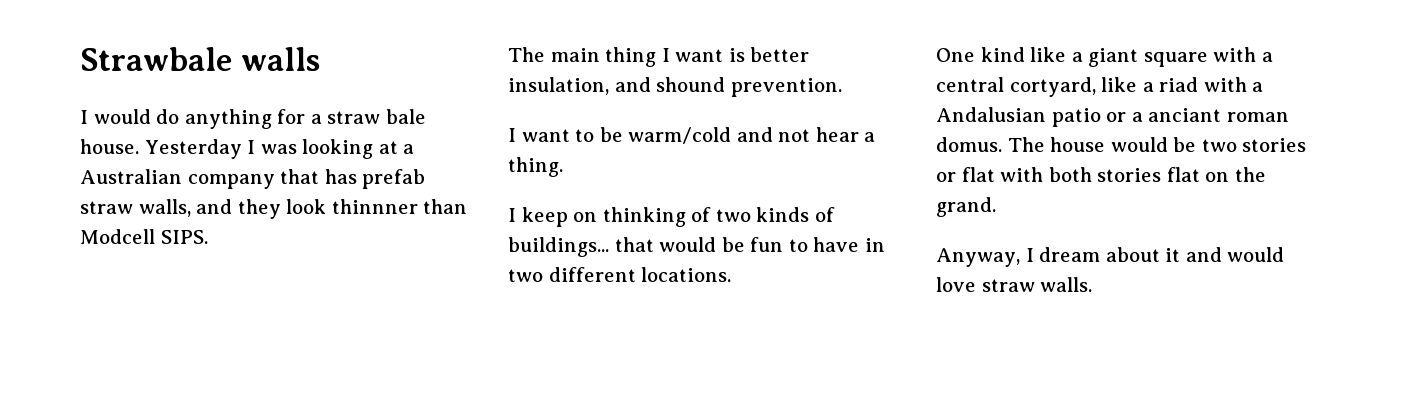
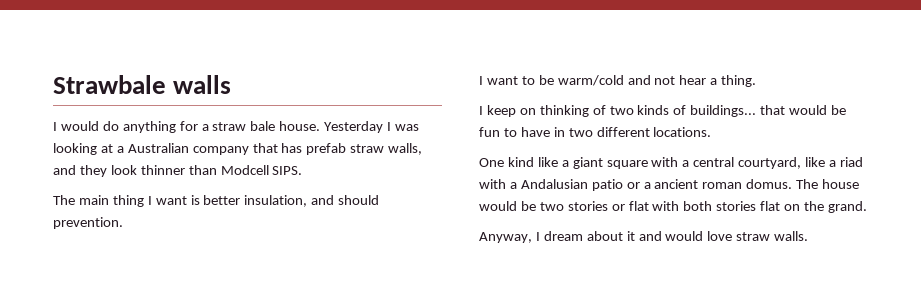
[331,199,418,214] thinnner -> [140,165,185,175] thinner
[656,77,726,92] shound -> [338,195,380,205] should
[1009,77,1096,97] cortyard, -> [738,157,802,169] courtyard,
[1148,108,1222,122] anciant -> [654,179,699,189] ancient

